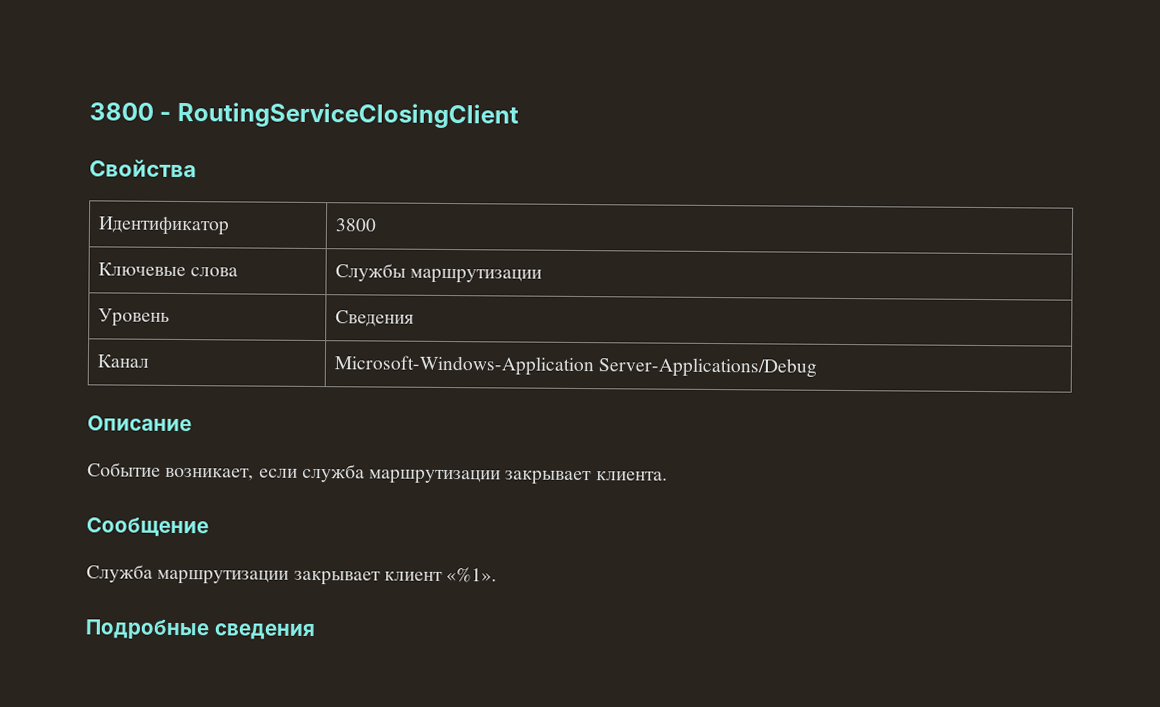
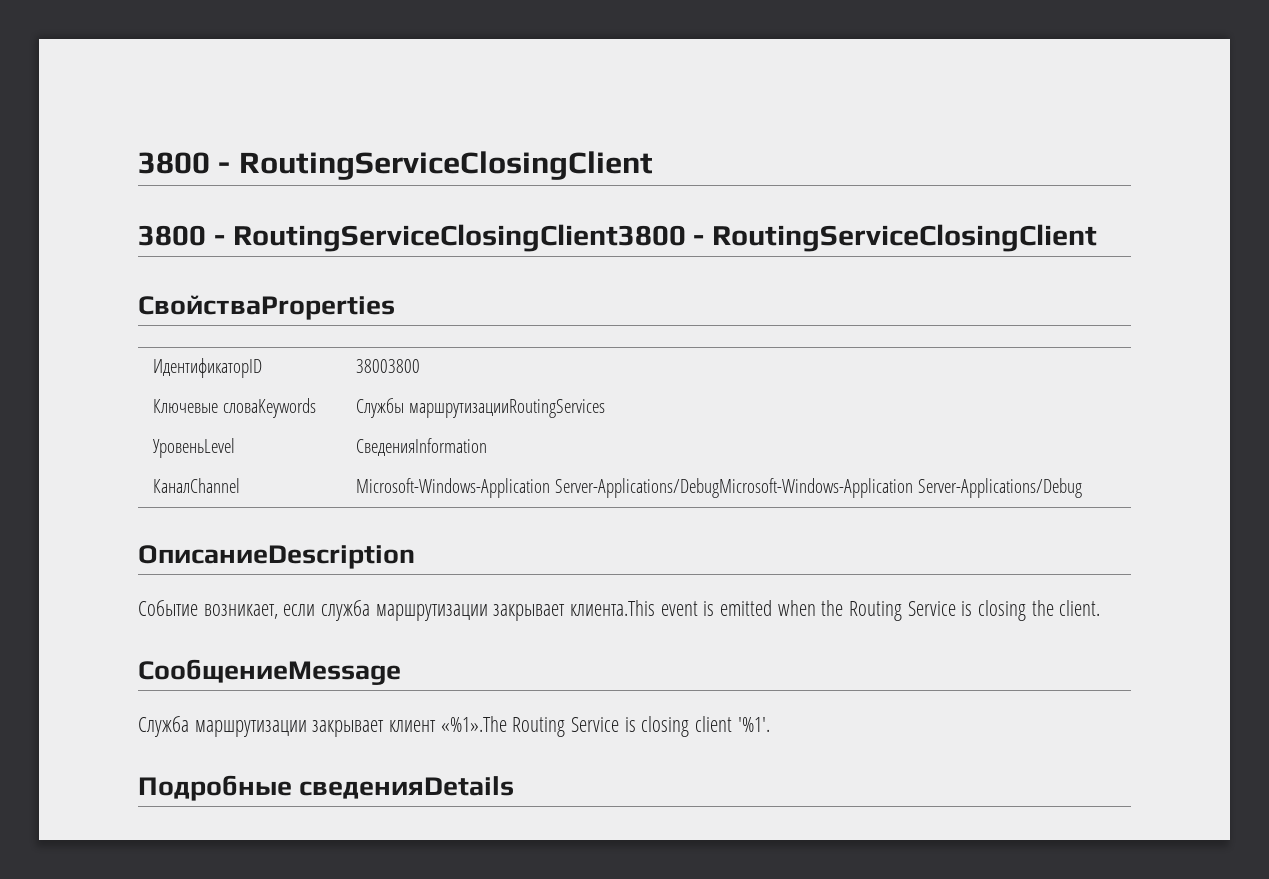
[89,159,197,178] [97,216,230,236] [334,218,377,232] Свойства // Идентификатор | 3800 -> [138,224,1098,252] [138,295,395,320] [153,358,263,378] [356,359,421,373] 3800 - RoutingServiceClosingClient3800 - RoutingServiceClosingClient // СвойстваProperties // ИдентификаторID | 38003800
[189,267,238,277] слова -> [223,398,317,418] словаKeywords
[409,268,542,284] [97,308,170,327] [334,310,414,327] [96,354,149,368] маршрутизации // Уровень | Сведения // Канал -> [409,399,606,418] [153,438,236,458] [356,438,488,456] [153,478,241,493] маршрутизацииRoutingServices // УровеньLevel | СведенияInformation // КаналChannel
(594, 366) none -> [555,478,914,498] Server-Applications/DebugMicrosoft-Windows-Application
[87,415,192,432] Описание -> [138,545,415,569] ОписаниеDescription
[595,471,668,481] [86,517,209,538] [86,564,498,586] клиента. // Сообщение // Служба маршрутизации закрывает клиент «%1». -> [570,600,1101,621] [138,659,401,685] [138,716,770,737] клиента.This event is emitted when the Routing Service is closing the client. // СообщениеMessage // Служба маршрутизации закрывает клиент «%1».The Routing Service is closing client '%1'.
[213,623,315,641] сведения -> [299,776,515,799] сведенияDetails

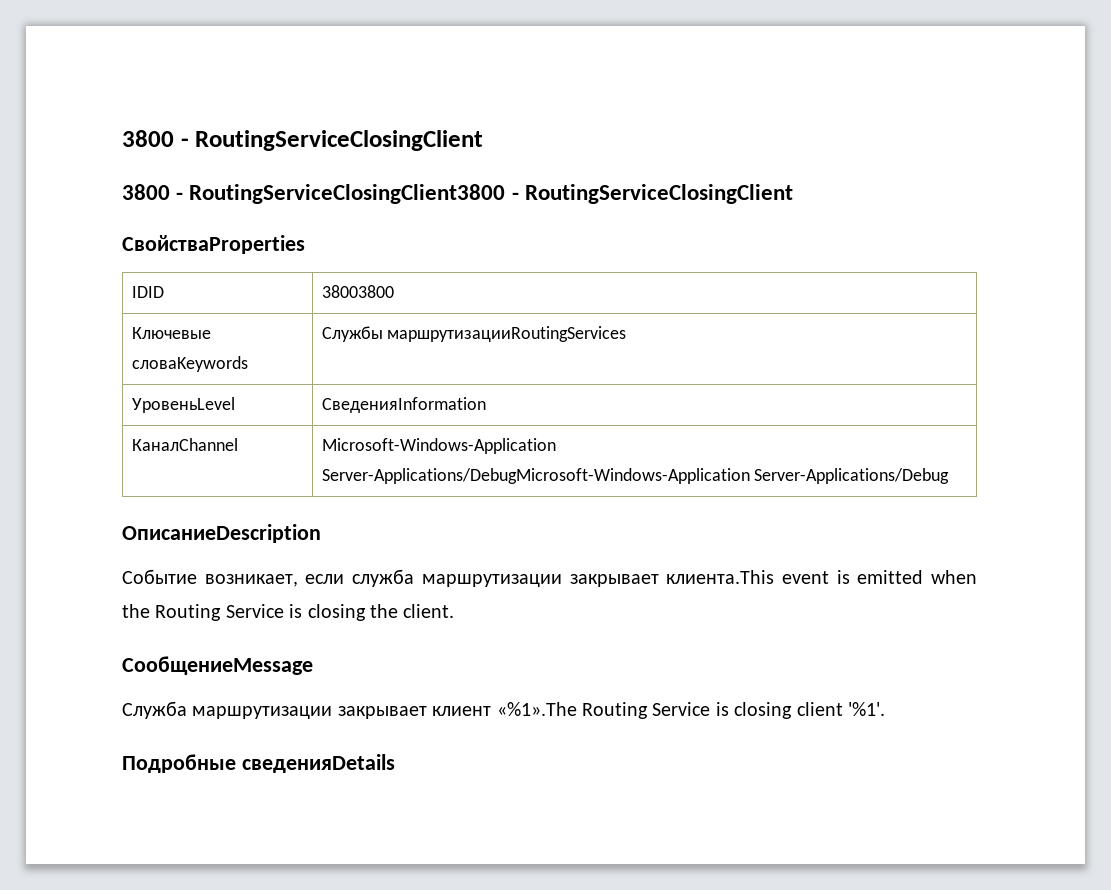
[153,358,263,378] ИдентификаторID -> [131,286,164,298] IDID

